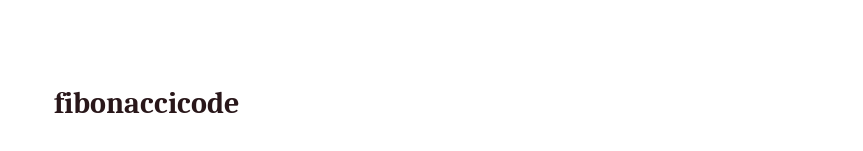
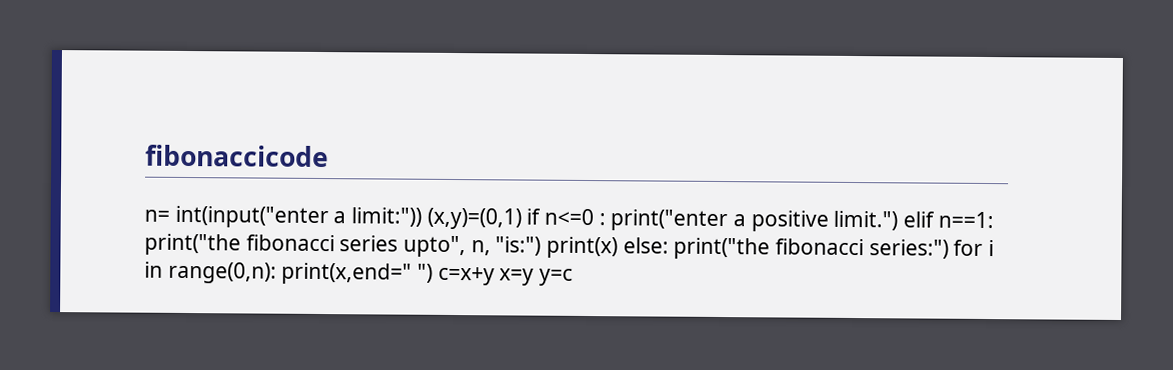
(239, 102) none -> [144,205,994,232] [144,233,995,260] [144,261,574,286] // n= int(input("enter a limit:")) (x,y)=(0,1) if n<=0 : print("enter a positive limit.") elif n==1: print("the fibonacci series upto", n, "is:") print(x) else: print("the fibonacci series:") for i in range(0,n): print(x,end=" ") c=x+y x=y y=c

